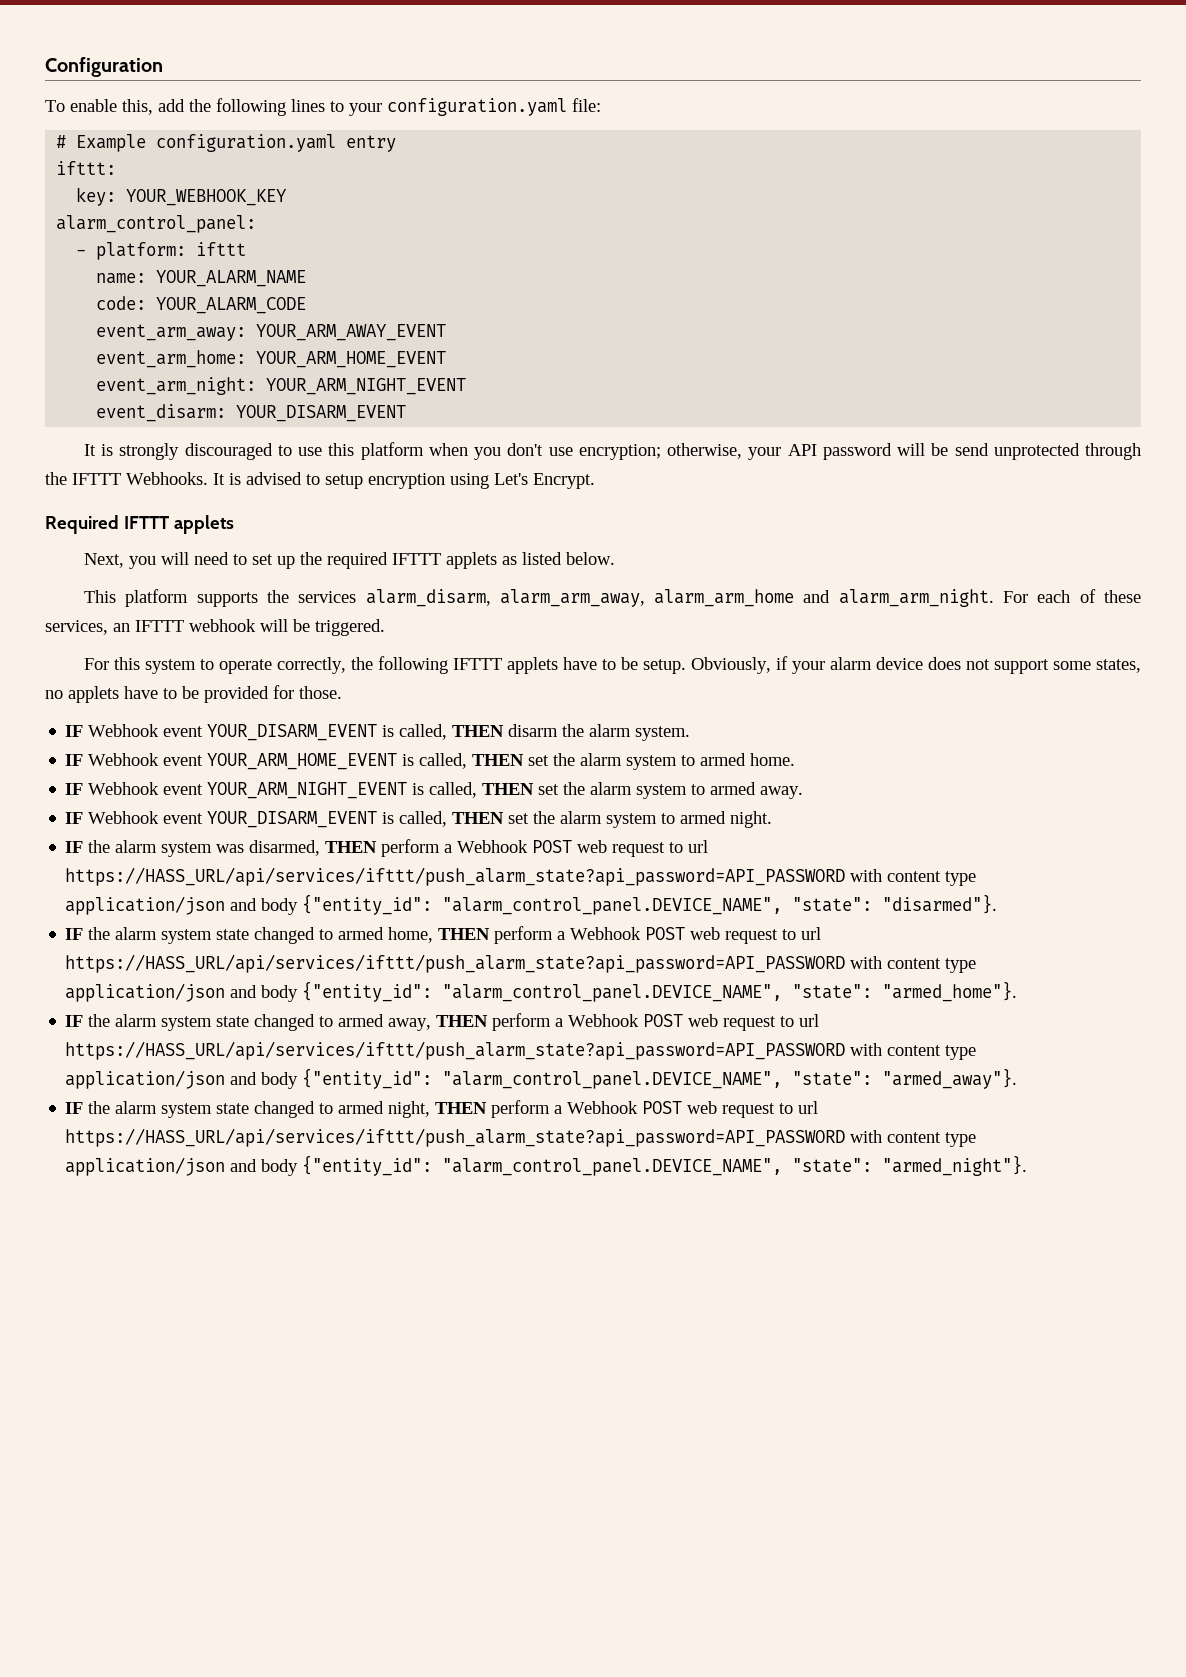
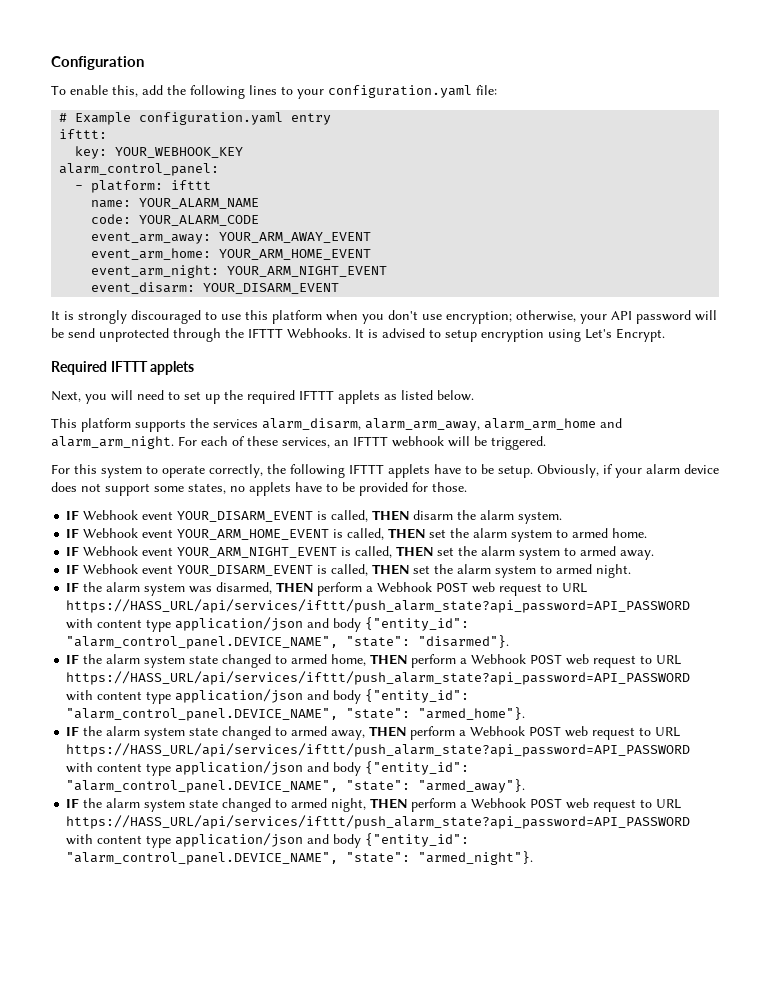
[688,840,709,853] url -> [562,583,588,593] URL
[801,927,822,940] url -> [656,655,682,665] URL
[799,1014,820,1027] url -> [655,727,681,737] URL
[798,1101,819,1114] url -> [656,799,682,809] URL

